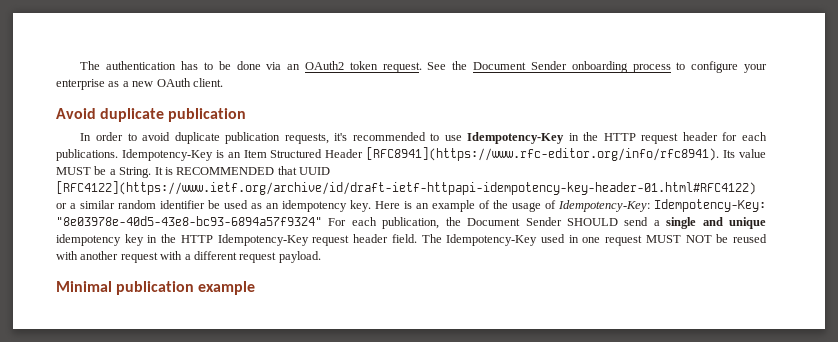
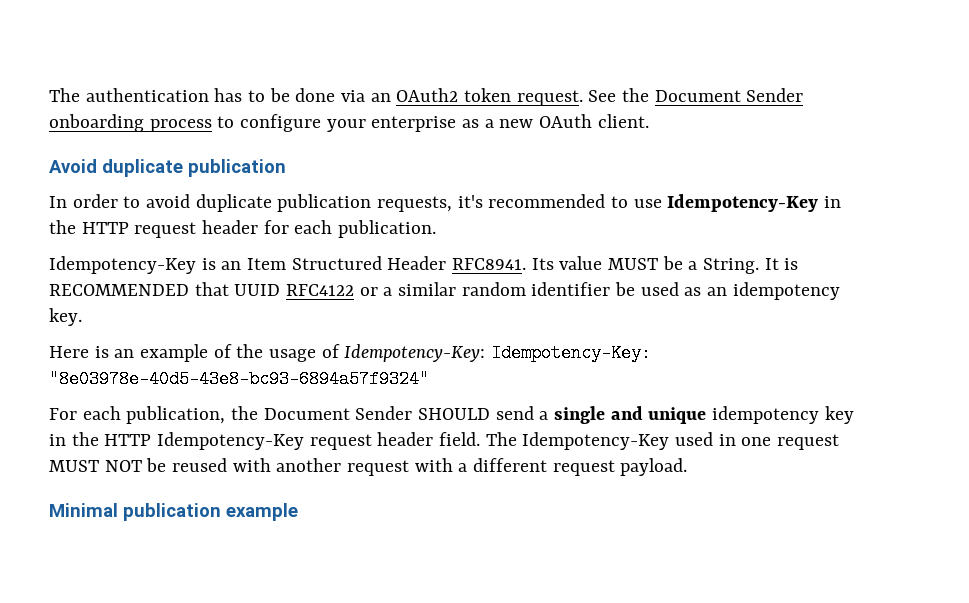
[56,149,118,161] publications. -> [338,220,437,238] publication. //
[366,147,720,161] [RFC8941](https://www.rfc-editor.org/info/rfc8941). -> [452,258,527,270] RFC8941.
[56,181,756,195] [RFC4122](https://www.ietf.org/archive/id/draft-ietf-httpapi-idempotency-key-header-01.html#RFC4122) -> [286,284,355,296] RFC4122
(371, 206) none -> (82, 317) //
(322, 221) none -> (429, 379) //

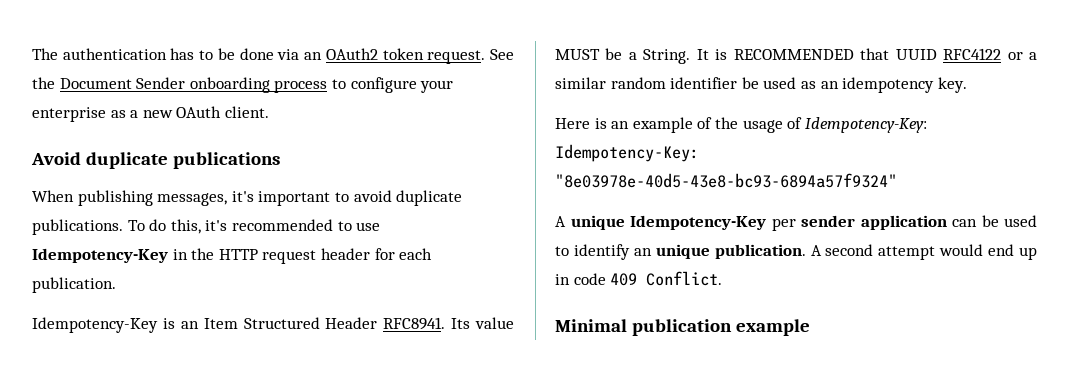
[188,159,286,177] [49,194,453,212] publication // In order to avoid duplicate publication requests, -> [172,152,280,169] [32,190,463,206] [32,219,201,235] publications // When publishing messages, it's important to avoid duplicate publications. To do this,
[49,406,854,424] [49,432,840,450] [49,458,688,476] For each publication, the Document Sender SHOULD send a single and unique idempotency key in the HTTP Idempotency-Key request header field. The Idempotency-Key used in one request MUST NOT be reused with another request with a different request payload. -> [555,215,1037,231] [555,244,1037,260] [555,271,723,286] A unique Idempotency-Key per sender application can be used to identify an unique publication. A second attempt would end up in code 409 Conflict.

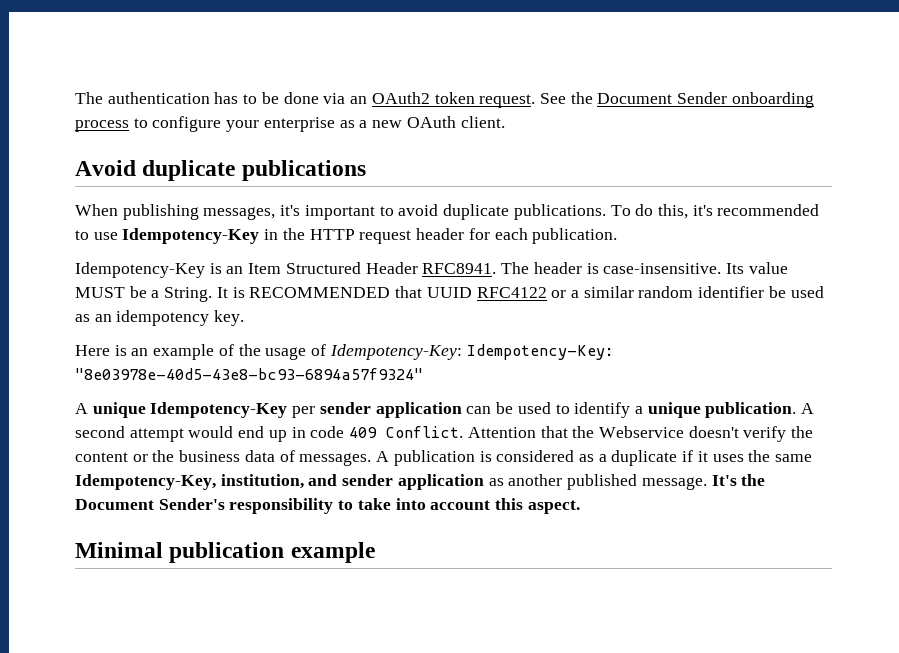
(446, 323) none -> [501,262,722,274] The header is case-insensitive.
[633,248,652,256] an -> [634,406,643,414] a
(723, 278) none -> [467,426,814,442] [75,450,813,466] [75,474,766,490] [75,498,580,514] Attention that the Webservice doesn't verify the content or the business data of messages. A publication is considered as a duplicate if it uses the same Idempotency-Key, institution, and sender application as another published message. It's the Document Sender's responsibility to take into account this aspect.

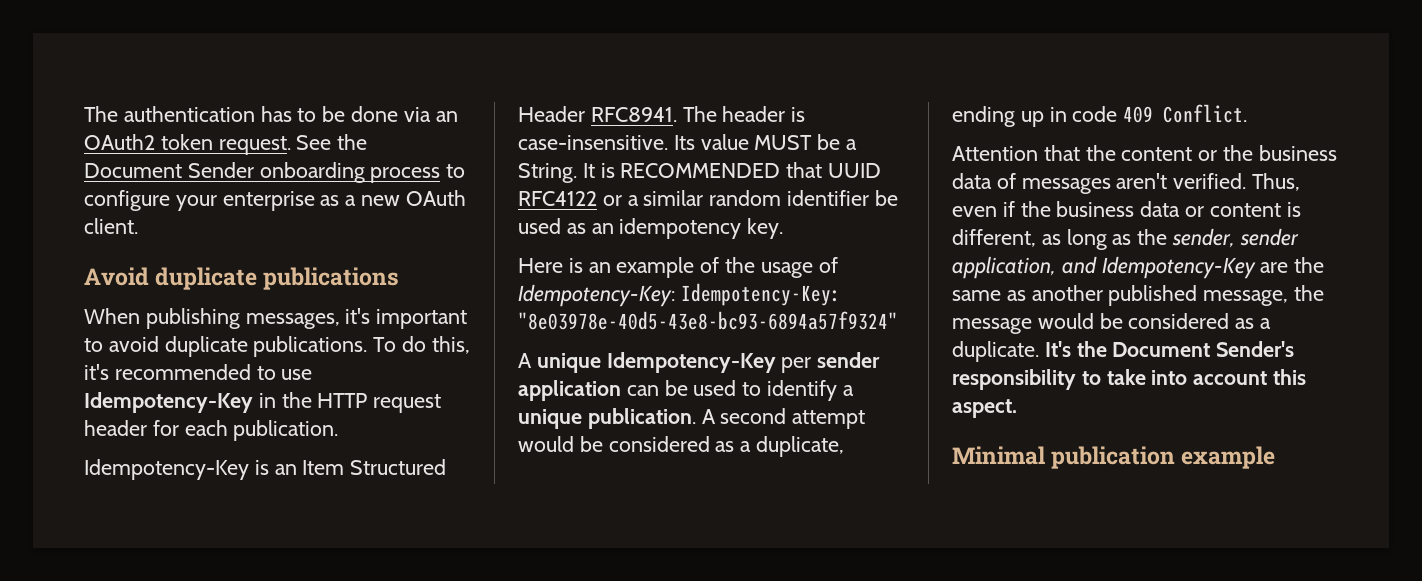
[238,426,265,438] end -> [579,436,845,457] [952,106,1015,127] be considered as a duplicate, ending
(464, 432) none -> (1248, 113) //
[598,426,814,442] Webservice doesn't verify the -> (1116, 153) none
[299,450,813,466] [75,474,707,490] messages. A publication is considered as a duplicate if it uses the same Idempotency-Key, institution, and sender application as another published message. -> [1021,173,1301,194] [952,201,1301,217] [952,228,1299,250] [952,256,1325,279] [952,285,1325,306] [952,313,1272,334] [952,341,1039,362] messages aren't verified. Thus, even if the business data or content is different, as long as the sender, sender application, and Idempotency-Key are the same as another published message, the message would be considered as a duplicate.

